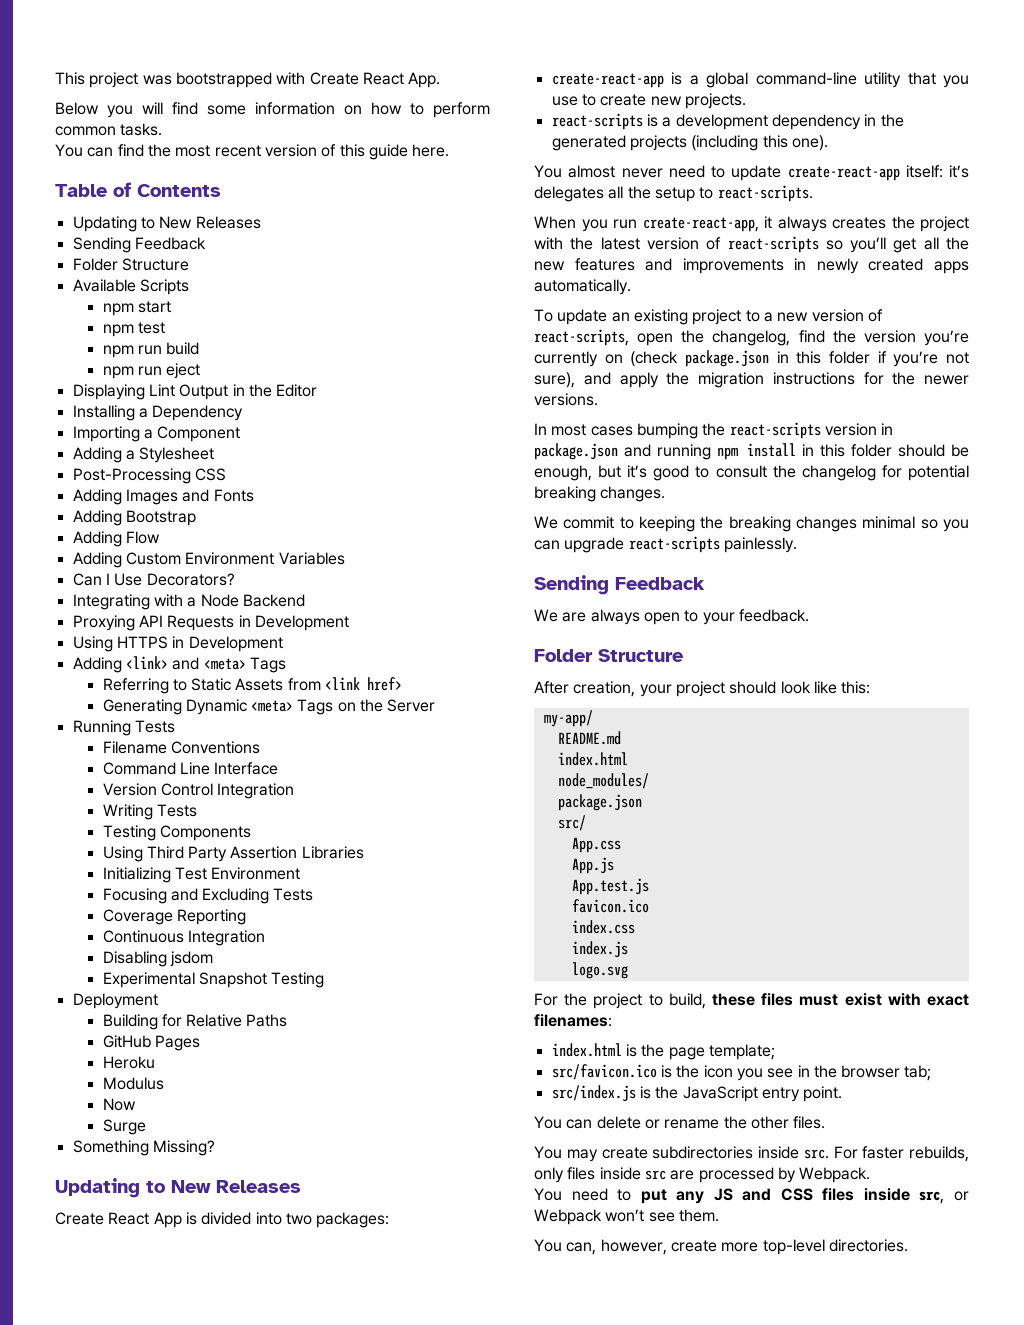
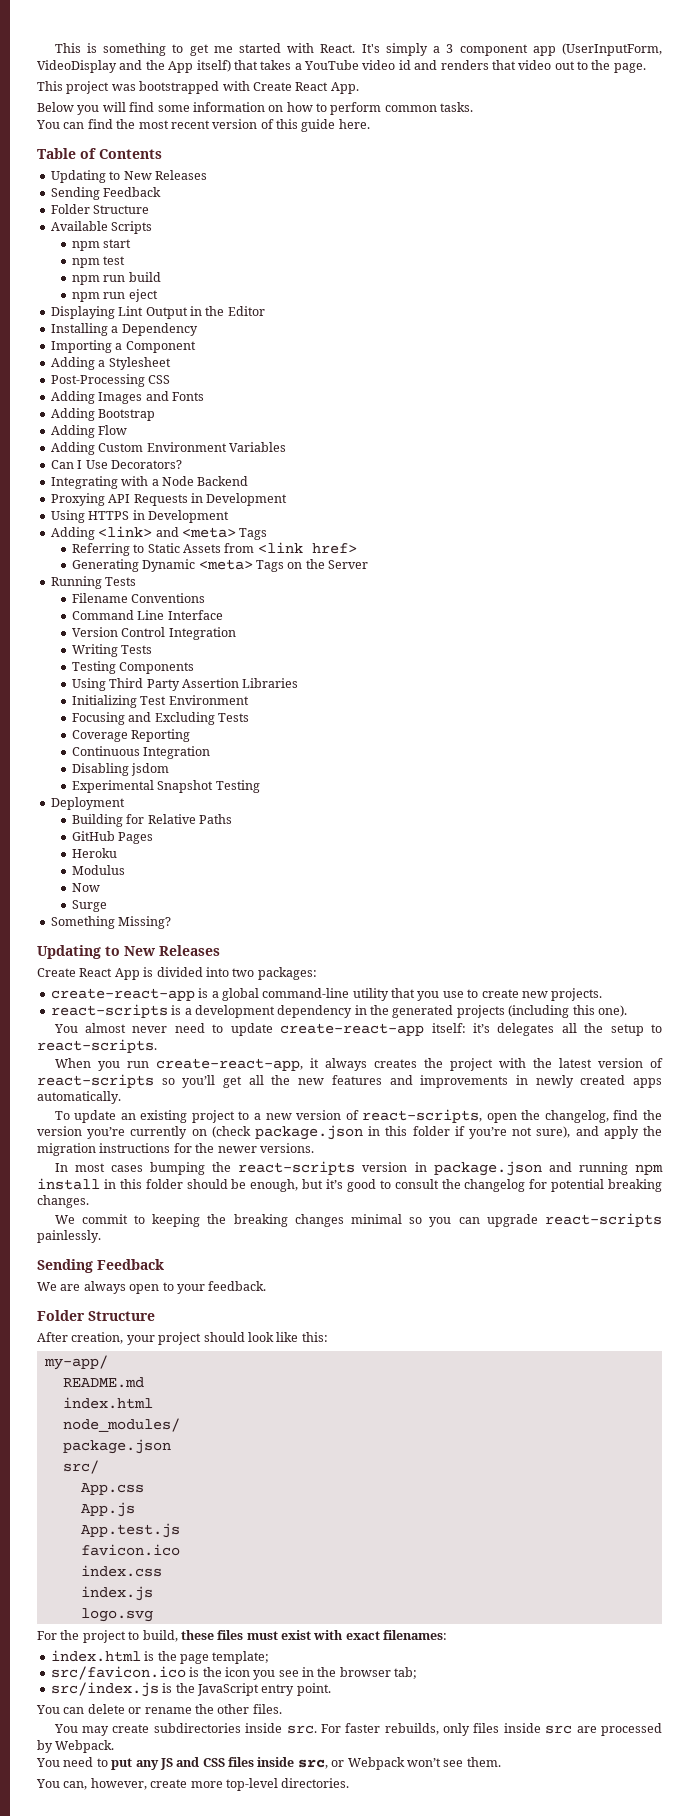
[55,72,85,85] This -> [54,43,662,56] [37,60,646,73] [37,81,63,91] This is something to get me started with React. It's simply a 3 component app (UserInputForm, VideoDisplay and the App itself) that takes a YouTube video id and renders that video out to the page. // This

